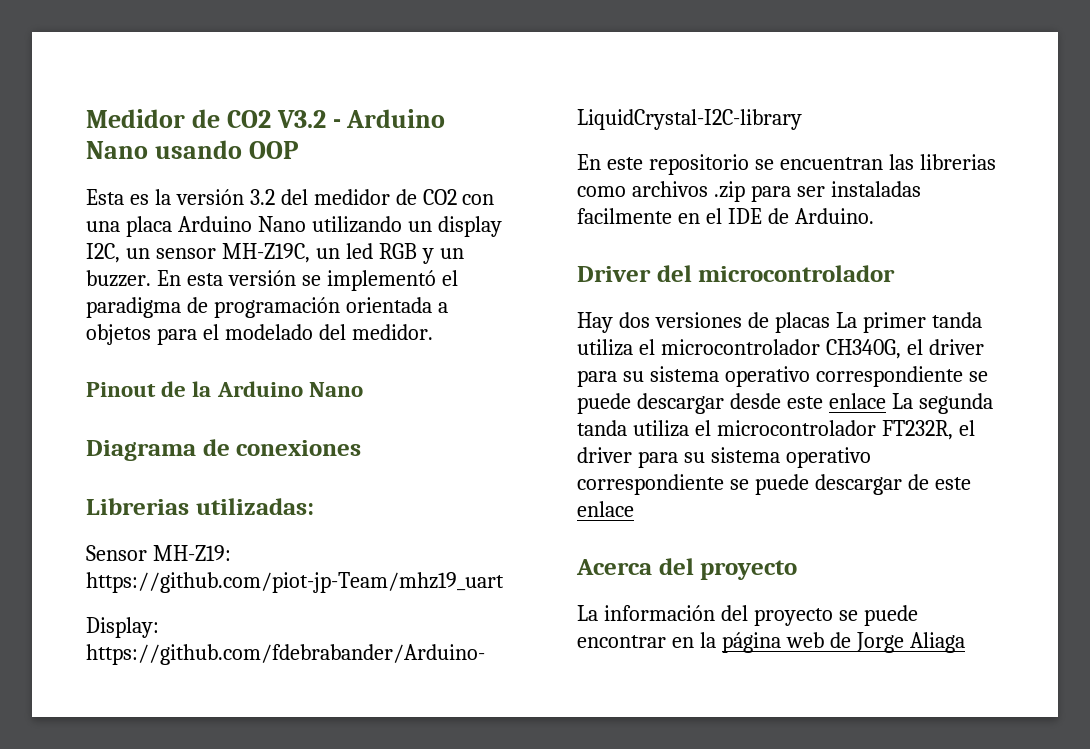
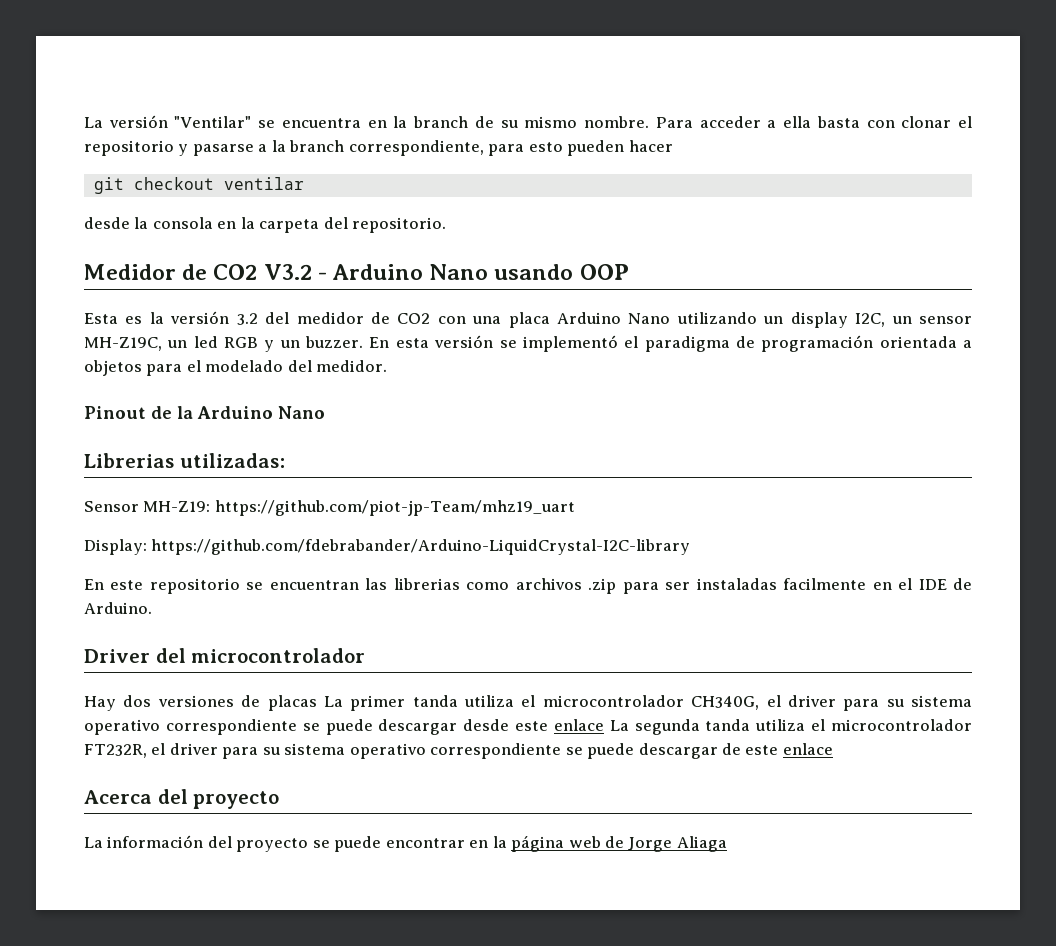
(86, 118) none -> [84,115,972,128] [84,140,673,156] [93,177,304,194] [84,217,447,233] La versión "Ventilar" se encuentra en la branch de su mismo nombre. Para acceder a ella basta con clonar el repositorio y pasarse a la branch correspondiente, para esto pueden hacer // git checkout ventilar // desde la consola en la carpeta del repositorio. //
[86,439,362,461] // Diagrama de conexiones -> (325, 412) none

